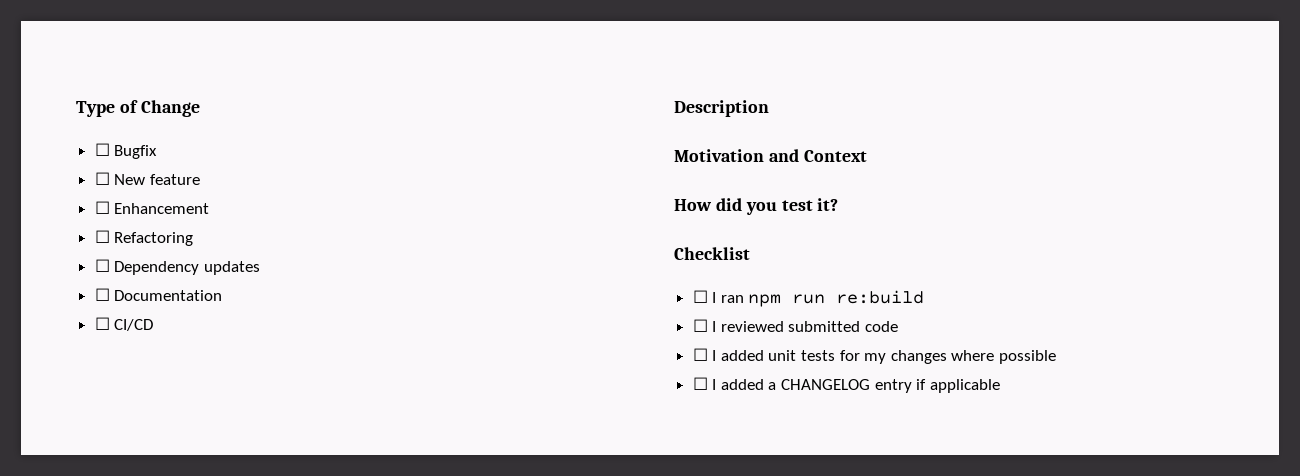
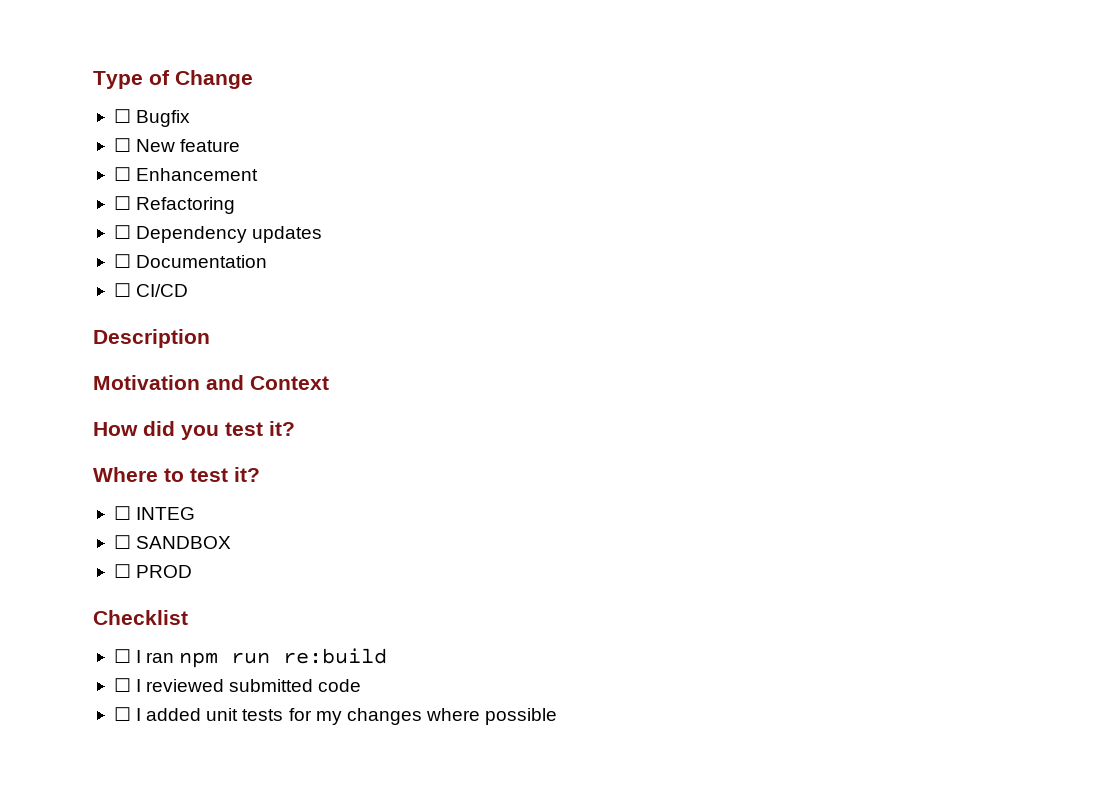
(839, 204) none -> [93,467,260,482] [113,506,196,520] [113,535,232,549] [113,564,193,578] // Where to test it? // ☐ INTEG // ☐ SANDBOX // ☐ PROD
[692,377,1000,393] // ☐ I added a CHANGELOG entry if applicable -> (558, 716) none

